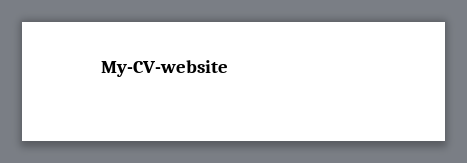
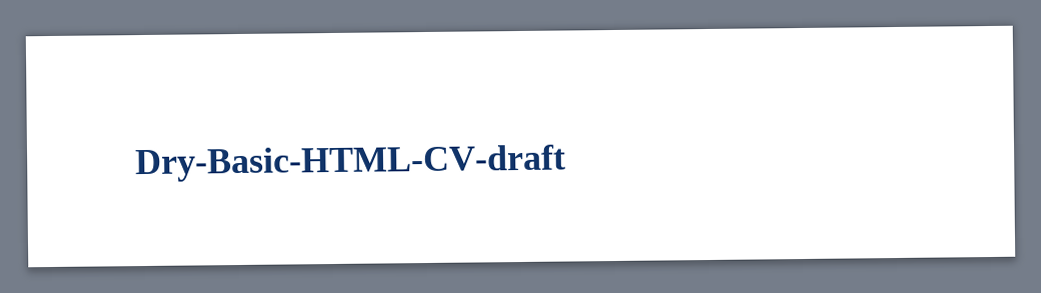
[101,60,228,77] My-CV-website -> [135,144,566,183] Dry-Basic-HTML-CV-draft

